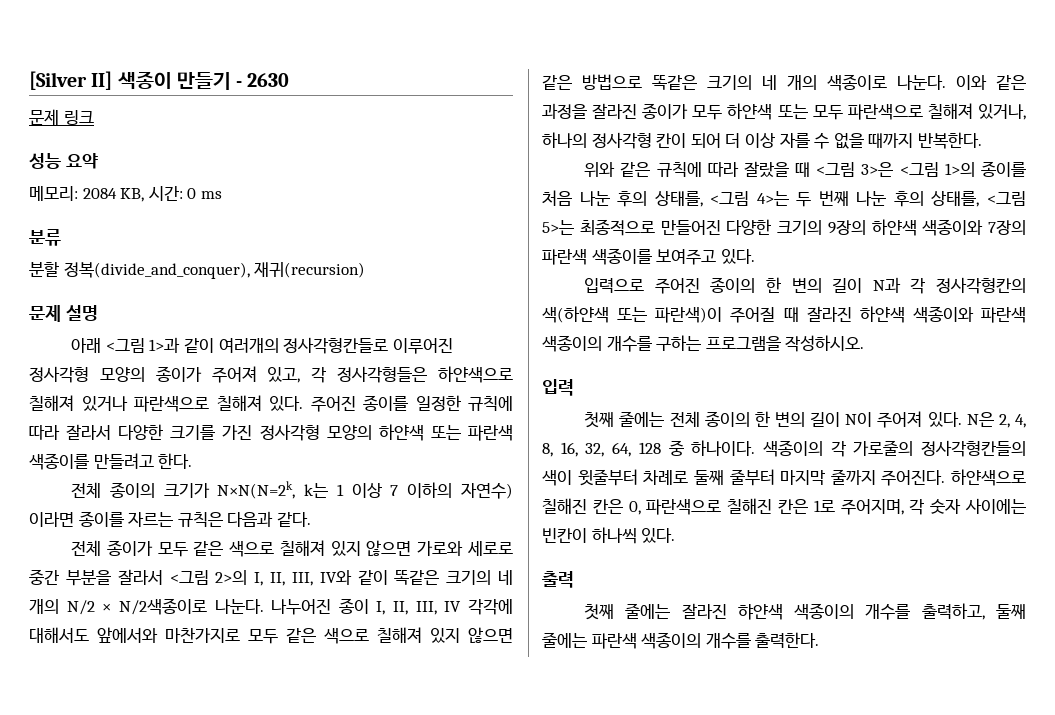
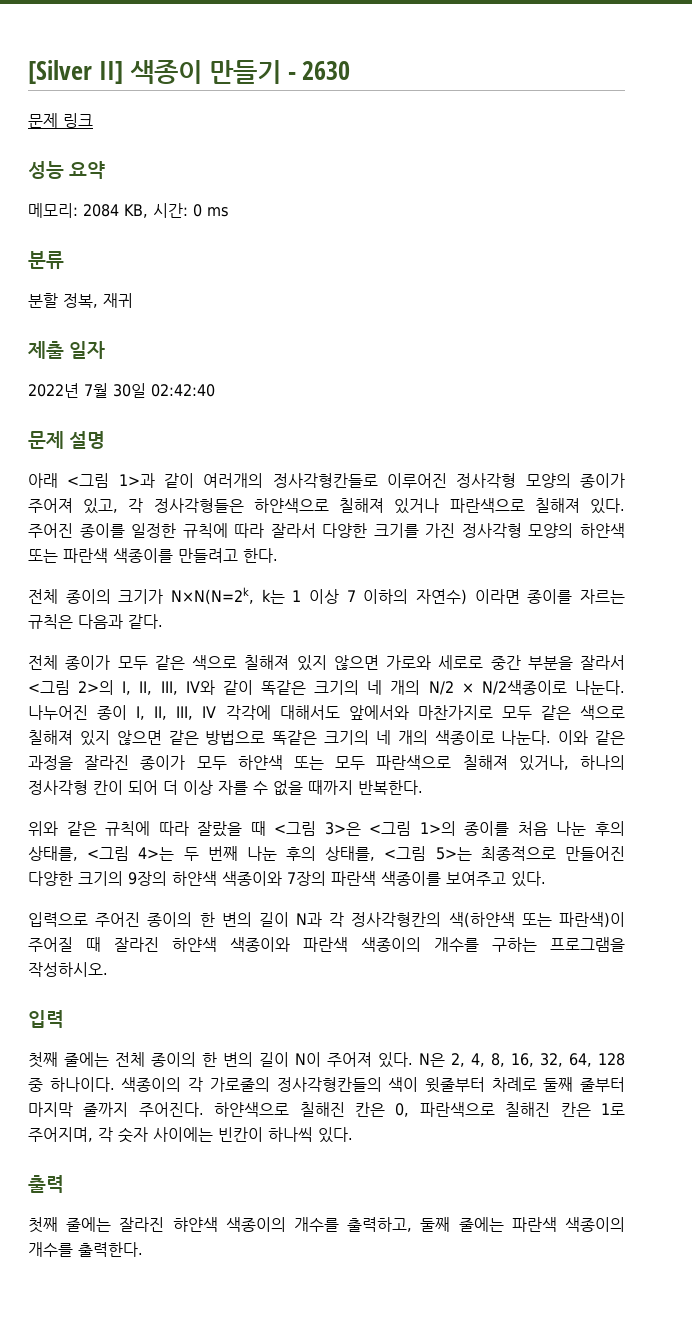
[63,262,366,279] 정복(divide_and_conquer), 재귀(recursion) -> [63,293,133,308] [28,341,106,359] [28,383,215,398] 정복, 재귀 // 제출 일자 // 2022년 7월 30일 02:42:40

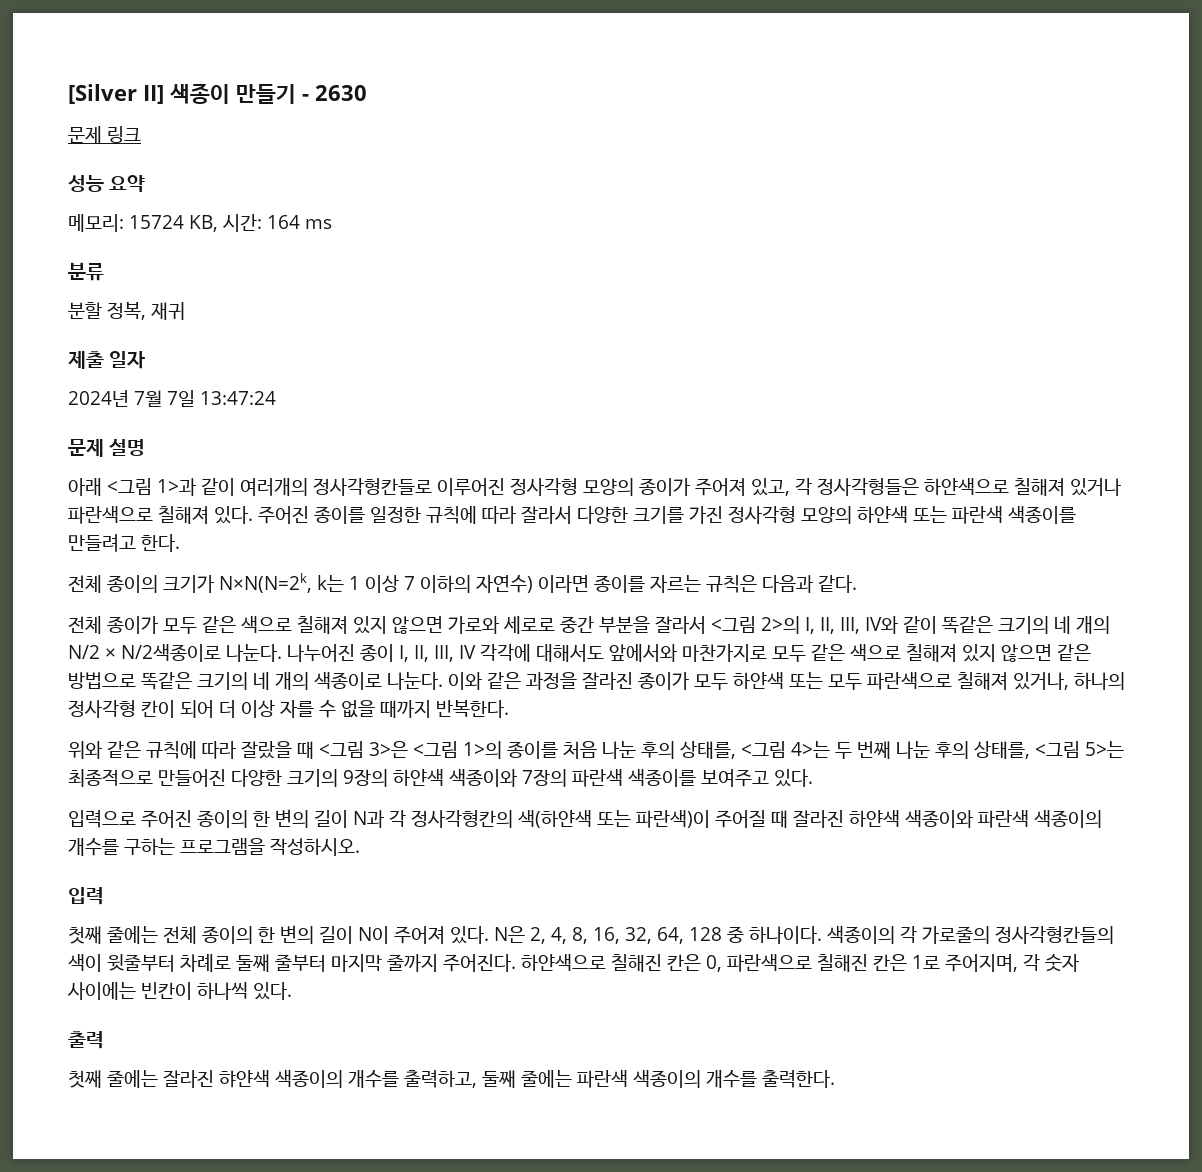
[83,204,119,217] 2084 -> [129,215,184,229] 15724
[193,204,202,217] 0 -> [266,215,300,229] 164
[28,383,215,398] 2022년 7월 30일 02:42:40 -> [68,390,276,407] 2024년 7월 7일 13:47:24

